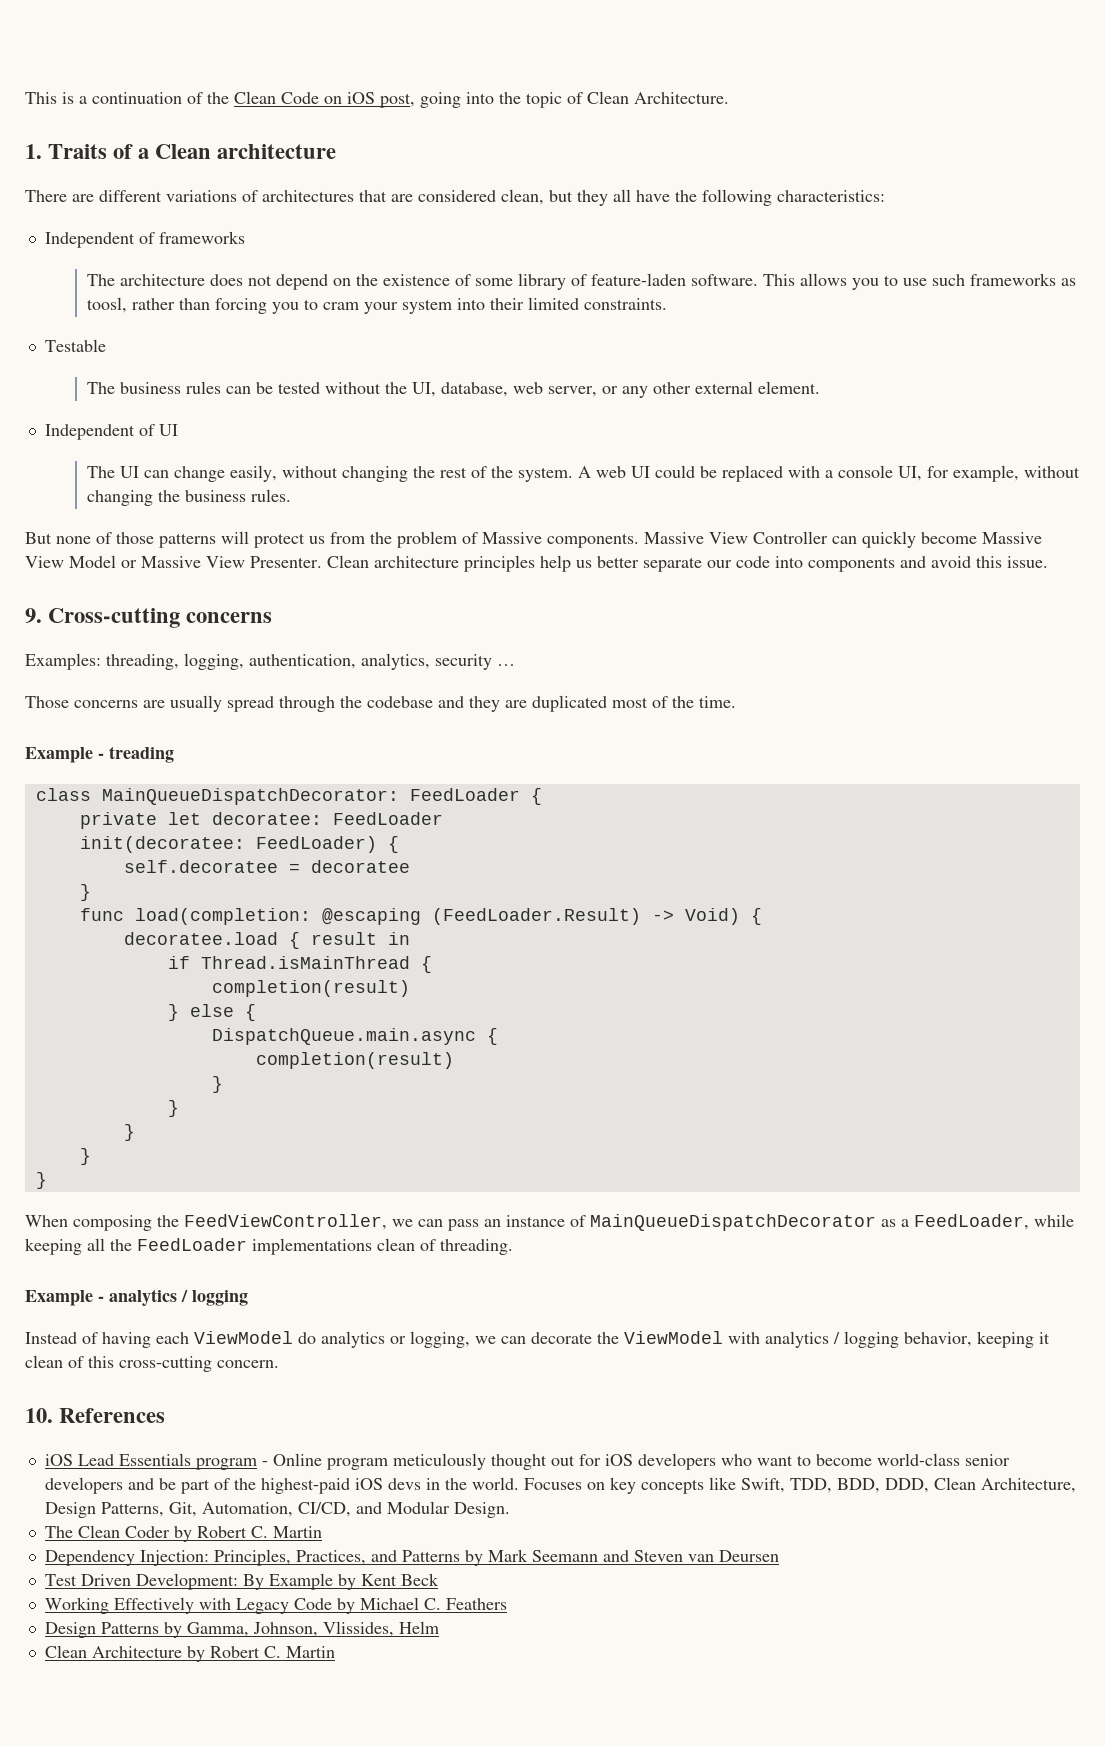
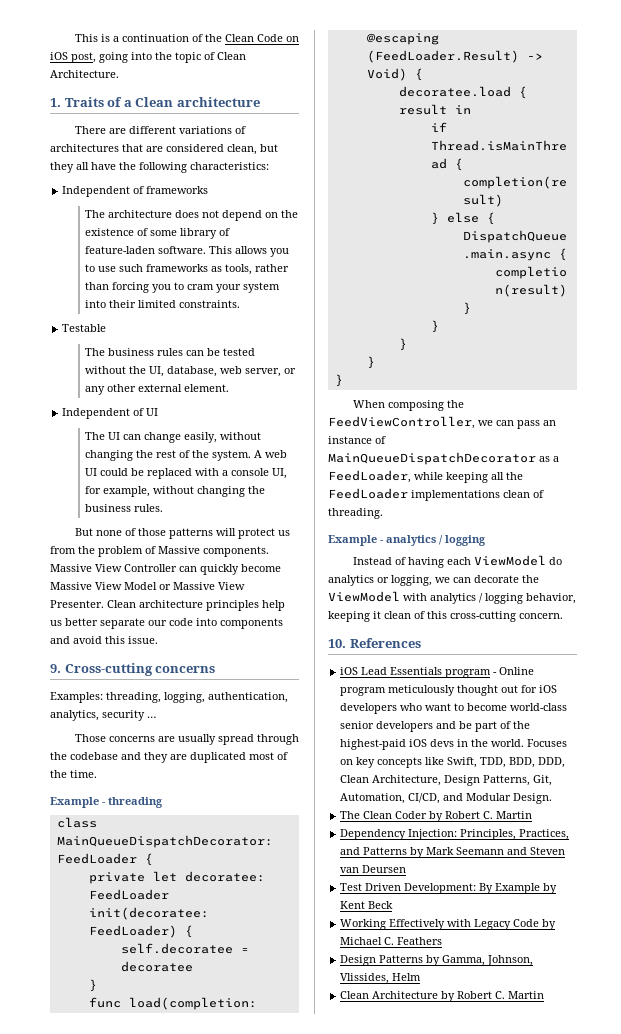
[87,297,128,313] toosl, -> [225,264,253,275] tools,
[109,746,174,763] treading -> [108,797,163,808] threading

